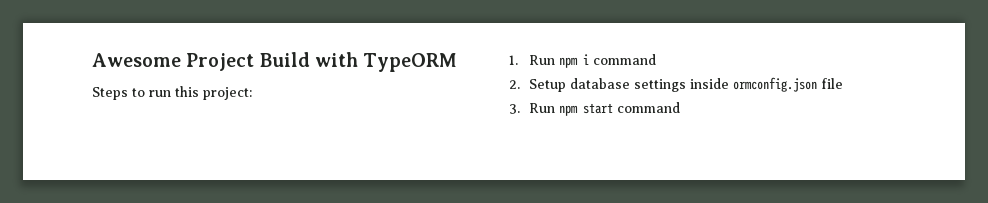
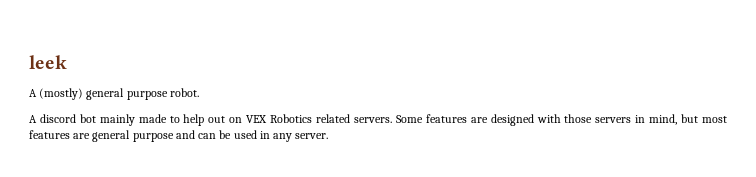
[92,52,458,72] [92,86,252,100] [509,54,656,68] [509,77,843,92] [509,102,680,116] Awesome Project Build with TypeORM // Steps to run this project: // 1. Run npm i command // 2. Setup database settings inside ormconfig.json file // 3. Run npm start command -> [29,55,67,69] [29,88,199,100] [29,114,727,126] [29,130,329,142] leek // A (mostly) general purpose robot. // A discord bot mainly made to help out on VEX Robotics related servers. Some features are designed with those servers in mind, but most features are general purpose and can be used in any server.

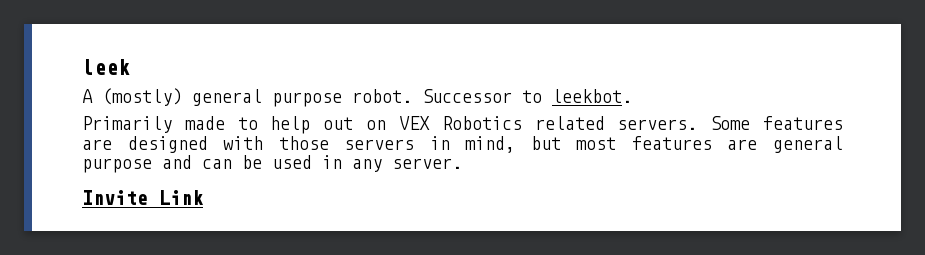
[29,114,135,126] // A discord bot mainly -> [422,89,632,103] [82,116,172,133] Successor to leekbot. // Primarily
(329, 136) none -> [82,190,204,205] // Invite Link

